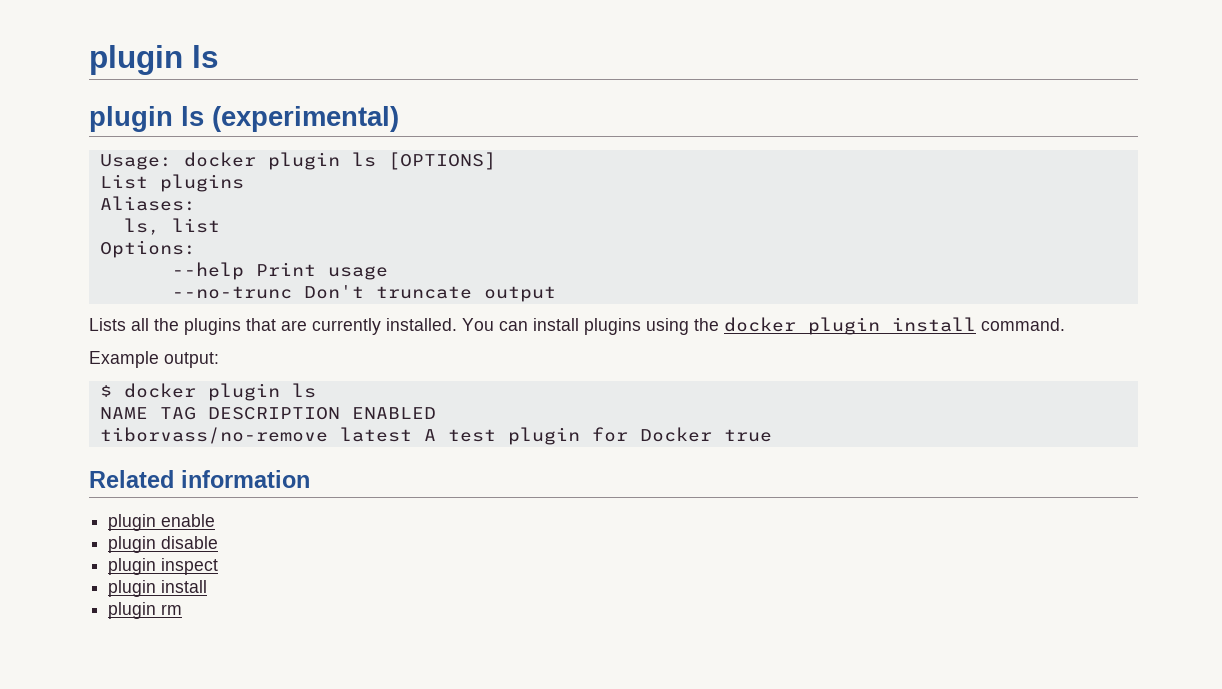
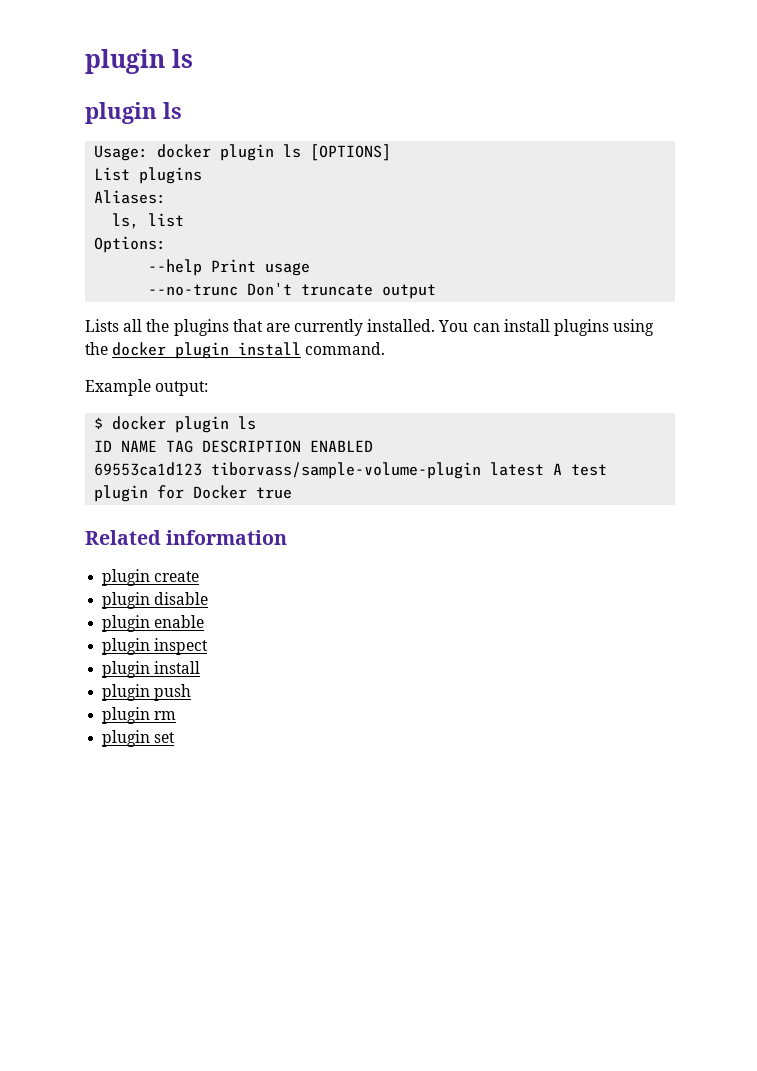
[212,106,399,132] (experimental) -> (182, 110) none
(316, 390) none -> [94,440,113,452] ID
[99,427,328,444] tiborvass/no-remove -> [94,462,482,479] 69553ca1d123 tiborvass/sample-volume-plugin
[161,514,216,527] enable -> [154,571,200,582] create
(219, 542) none -> [102,615,205,632] // plugin enable
(208, 586) none -> [102,684,192,701] // plugin push
(183, 609) none -> [102,730,176,747] // plugin set

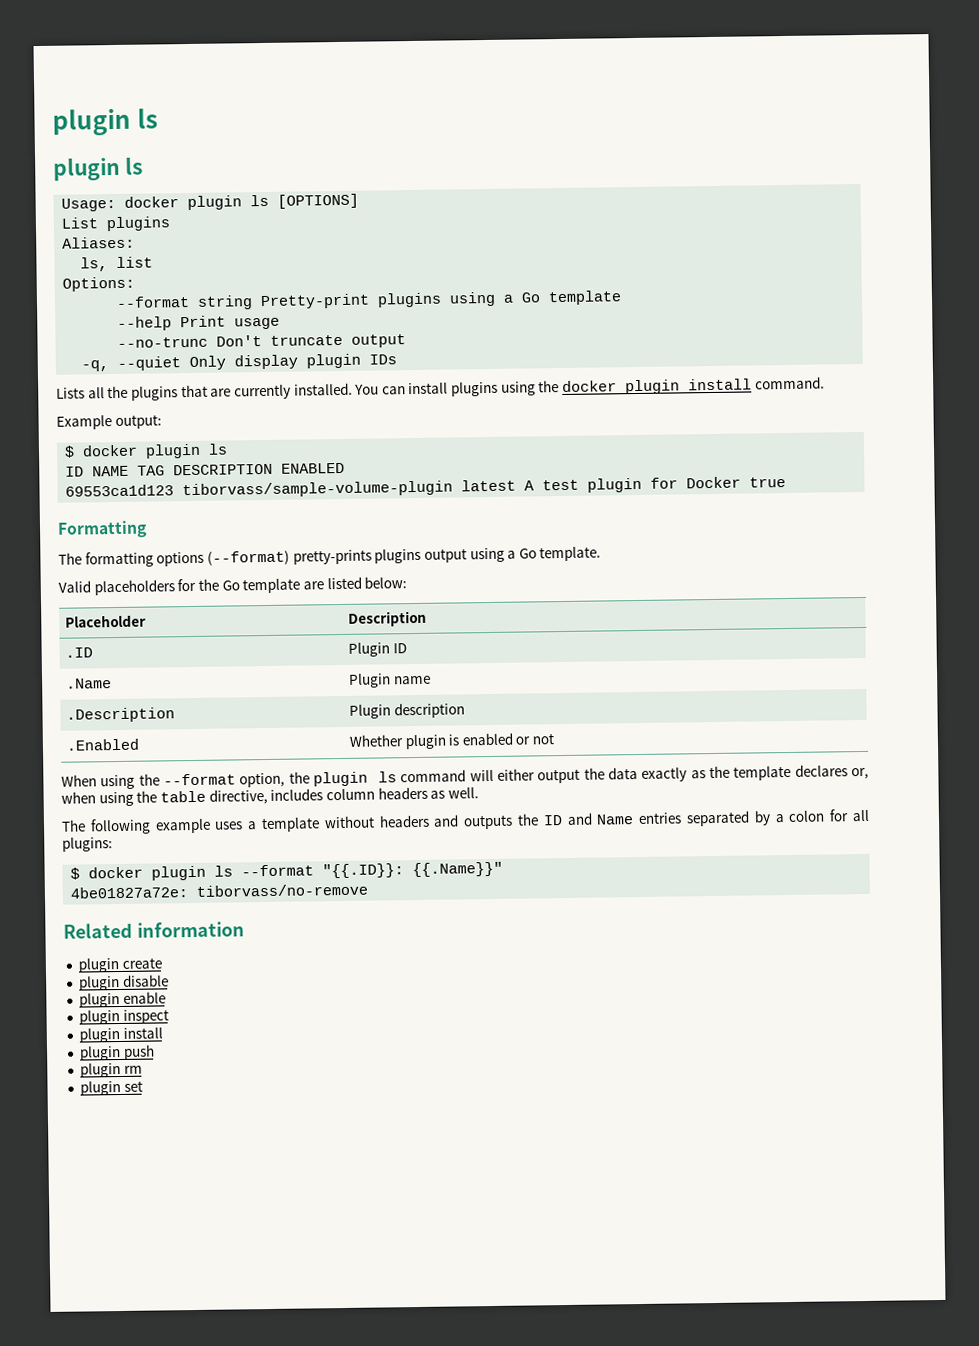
(167, 244) none -> [116,290,623,310] // --format string Pretty-print plugins using a Go template
(437, 291) none -> [81,353,398,372] // -q, --quiet Only display plugin IDs
(293, 493) none -> [57,520,147,539] [58,546,602,568] [58,576,408,596] [64,614,146,628] [347,610,427,627] [64,647,93,658] [347,642,407,657] [65,678,112,689] [347,673,431,688] [65,707,175,723] [348,702,465,719] [65,738,139,751] [348,732,555,750] [61,764,870,790] [61,786,479,807] [61,809,870,835] [62,837,113,852] [70,861,504,881] [70,883,369,899] // Formatting // The formatting options (--format) pretty-prints plugins output using a Go template. // Valid placeholders for the Go template are listed below: // Placeholder | Description // .ID | Plugin ID // .Name | Plugin name // .Description | Plugin description // .Enabled | Whether plugin is enabled or not // When using the --format option, the plugin ls command will either output the data exactly as the template declares or, when using the table directive, includes column headers as well. // The following example uses a template without headers and outputs the ID and Name entries separated by a colon for all plugins: // $ docker plugin ls --format "{{.ID}}: {{.Name}}" // 4be01827a72e: tiborvass/no-remove

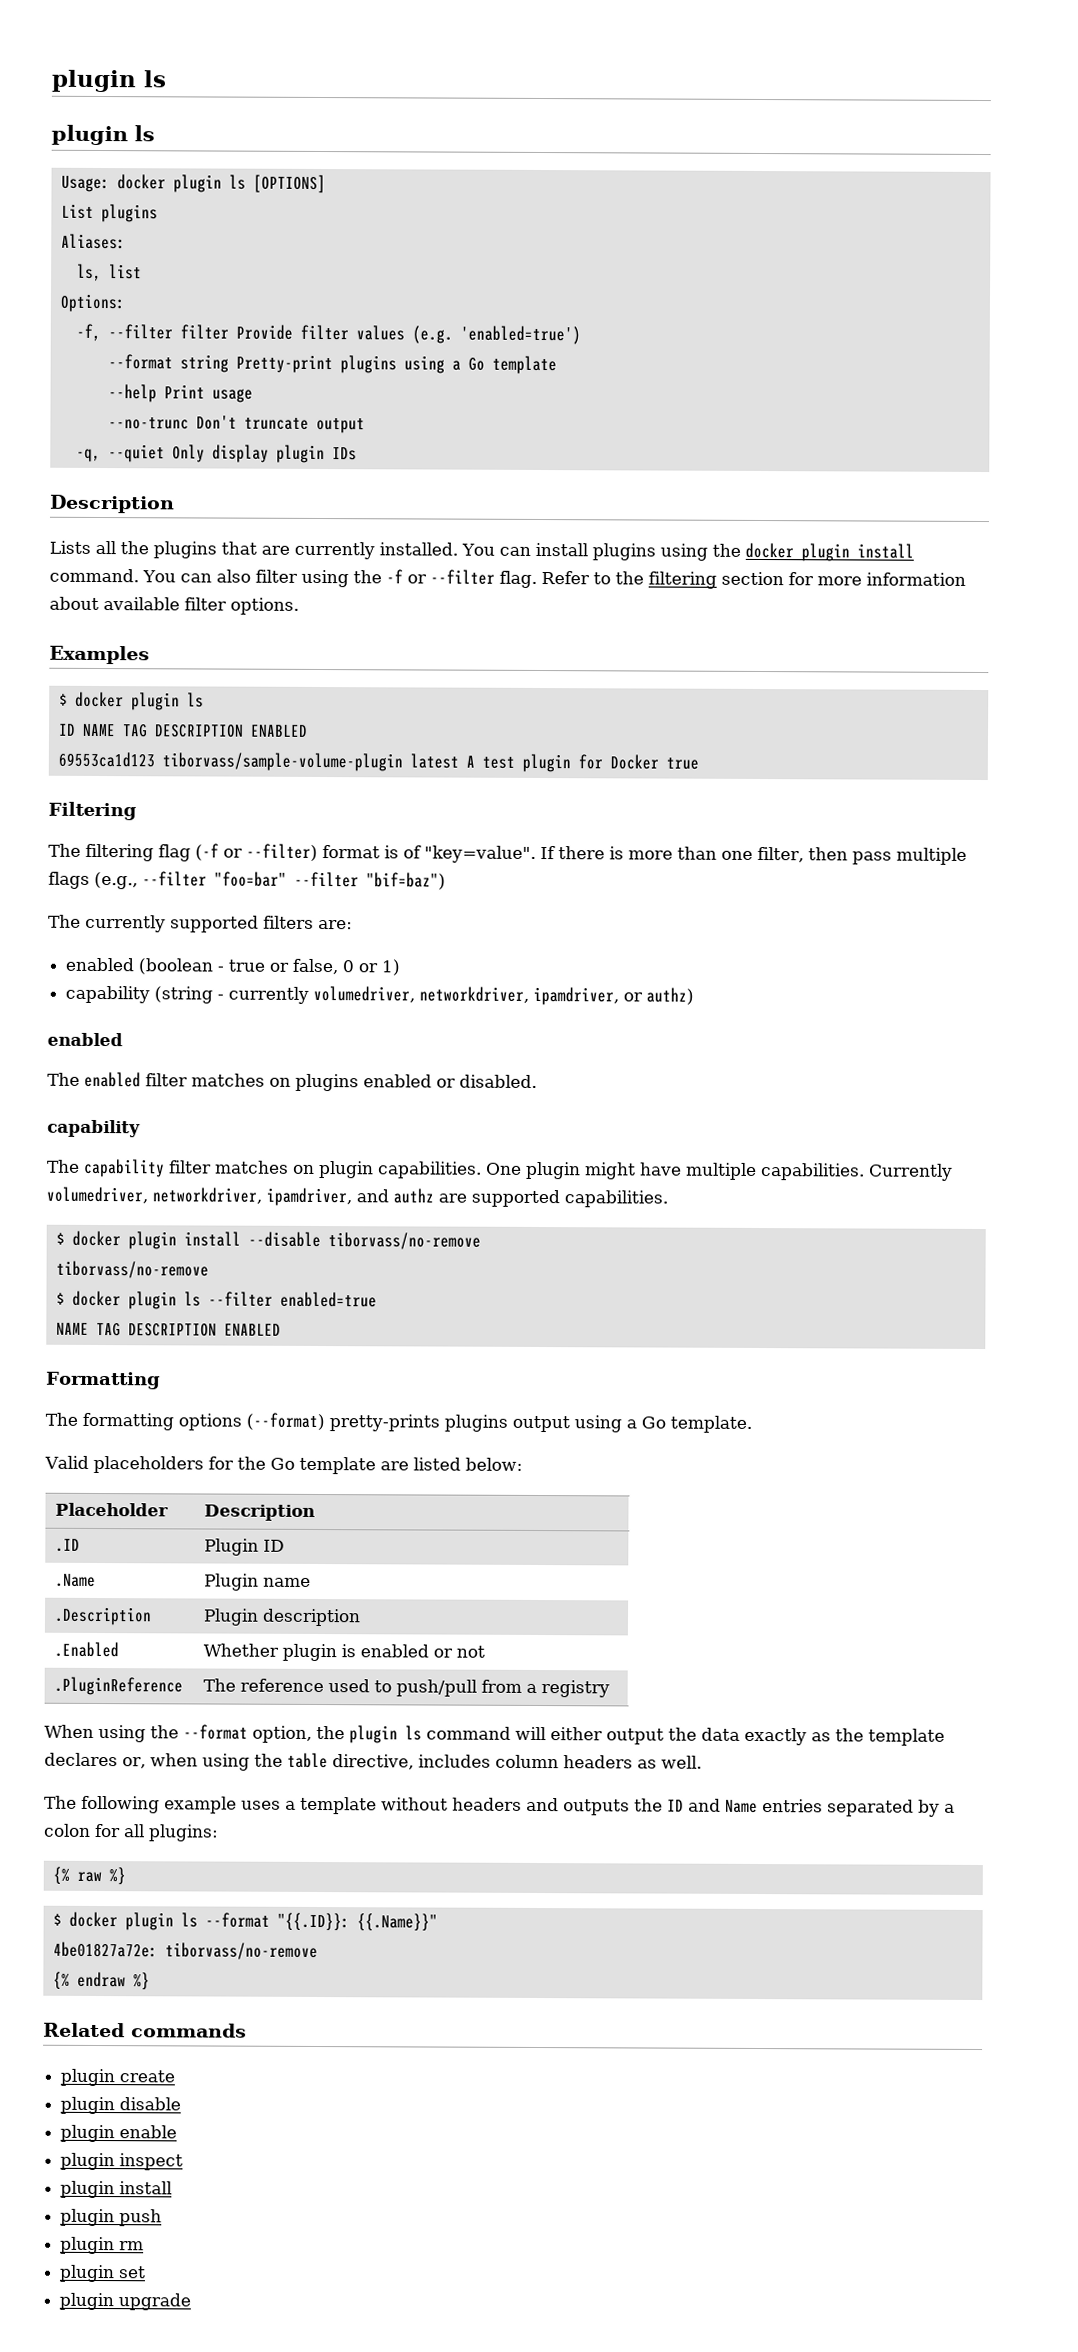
(136, 284) none -> [75,323,581,345] // -f, --filter filter Provide filter values (e.g. 'enabled=true')
(398, 359) none -> [50,494,175,514] // Description
[56,414,162,430] // Example output: -> [142,569,966,589] [49,596,299,615] [49,645,150,665] You can also filter using the -f or --filter flag. Refer to the filtering section for more information about available filter options. // Examples
(787, 482) none -> [48,801,137,821] [48,843,967,865] [48,871,446,890] [48,914,353,933] [65,957,401,976] [65,985,695,1006] [47,1032,123,1047] [47,1071,537,1092] [47,1119,141,1138] [47,1158,953,1181] [46,1186,668,1208] [55,1230,481,1250] [55,1260,209,1279] [55,1290,377,1310] [55,1322,281,1337] // Filtering // The filtering flag (-f or --filter) format is of "key=value". If there is more than one filter, then pass multiple flags (e.g., --filter "foo=bar" --filter "bif=baz") // The currently supported filters are: // enabled (boolean - true or false, 0 or 1) // capability (string - currently volumedriver, networkdriver, ipamdriver, or authz) // enabled // The enabled filter matches on plugins enabled or disabled. // capability // The capability filter matches on plugin capabilities. One plugin might have multiple capabilities. Currently volumedriver, networkdriver, ipamdriver, and authz are supported capabilities. // $ docker plugin install --disable tiborvass/no-remove // tiborvass/no-remove // $ docker plugin ls --filter enabled=true // NAME TAG DESCRIPTION ENABLED
(555, 739) none -> [54,1676,184,1696] [203,1678,611,1698] // .PluginReference | The reference used to push/pull from a registry
(113, 844) none -> [52,1866,126,1886] // {% raw %}
(369, 890) none -> [52,1971,150,1991] // {% endraw %}
[136,921,245,938] information -> [131,2023,247,2038] commands
(143, 1086) none -> [59,2292,192,2311] // plugin upgrade

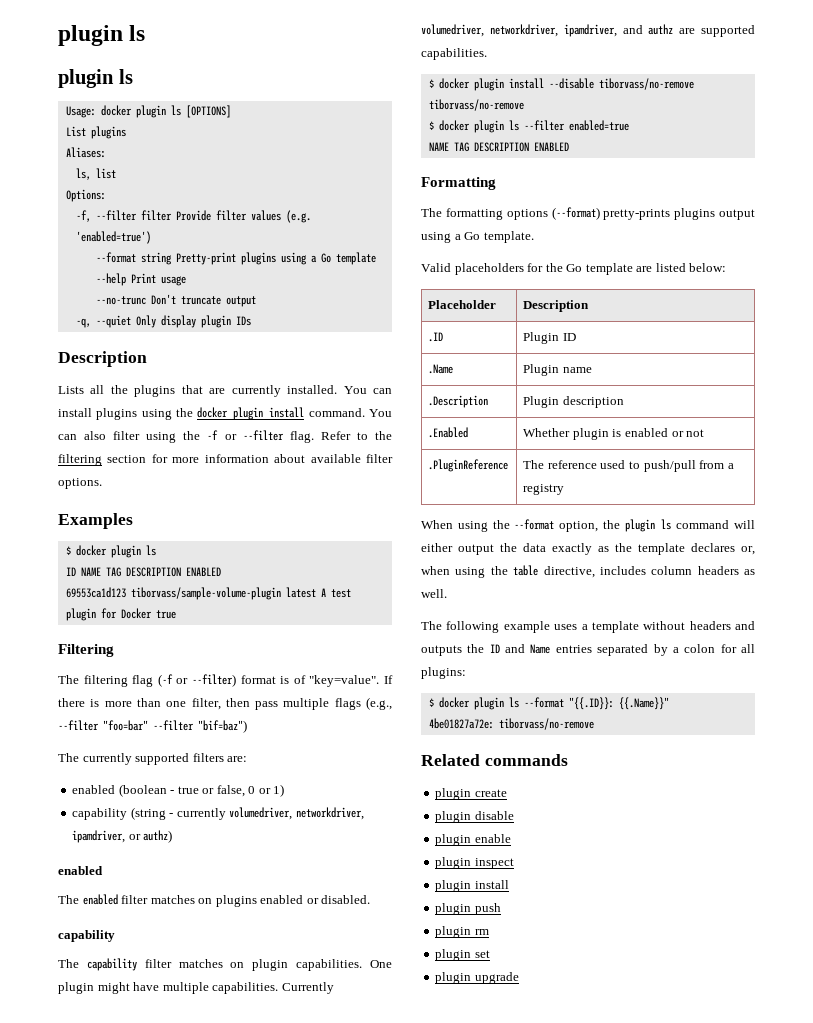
[52,1866,126,1886] // {% raw %} -> (466, 673) none
[52,1971,150,1991] // {% endraw %} -> (594, 724) none

